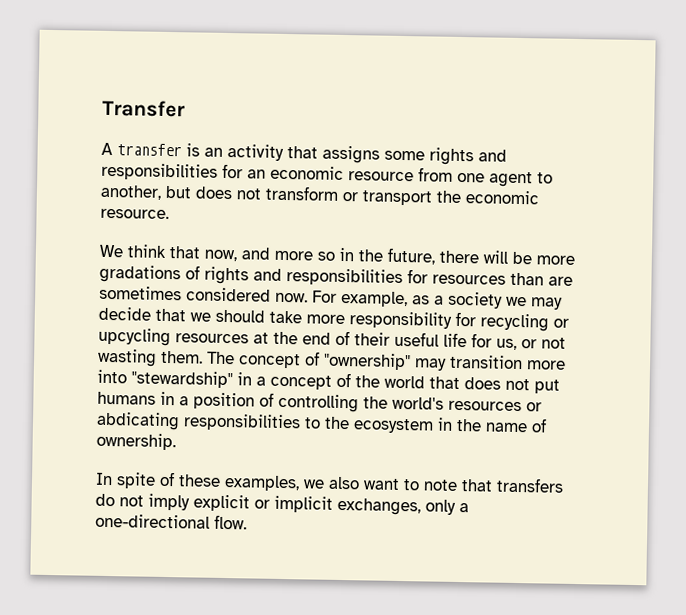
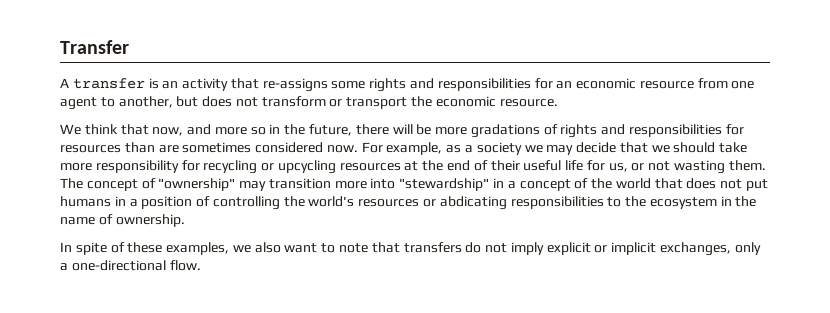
[322,145,380,164] assigns -> [262,78,328,92] re-assigns

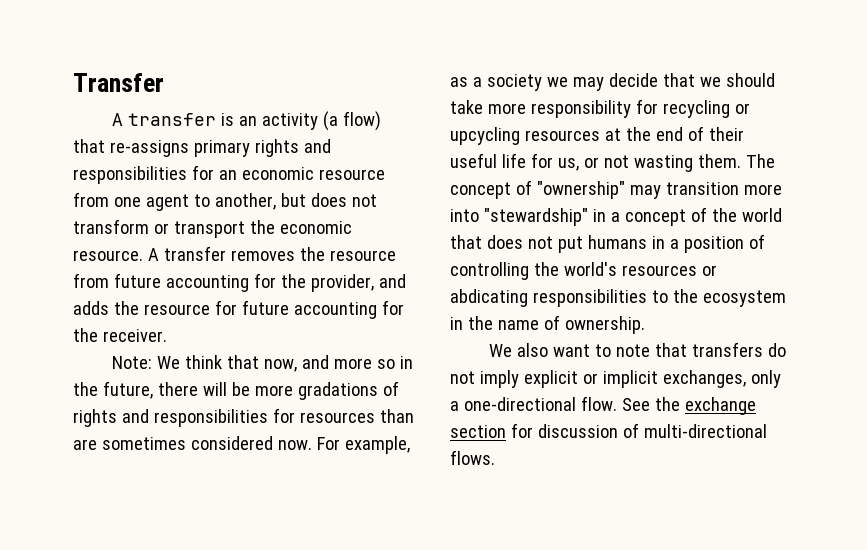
(229, 84) none -> [323,111,382,131] (a flow)
[331,81,366,89] some -> [193,140,250,157] primary
(558, 103) // -> [147,246,396,261] [73,273,406,292] [73,300,404,319] [73,328,167,342] [112,356,153,369] A transfer removes the resource from future accounting for the provider, and adds the resource for future accounting for the receiver. // Note:
[60,242,251,255] In spite of these examples, we -> [489,344,513,357] We
(201, 265) none -> [621,397,756,415] [450,423,767,438] [450,450,495,465] See the exchange section for discussion of multi-directional flows.

